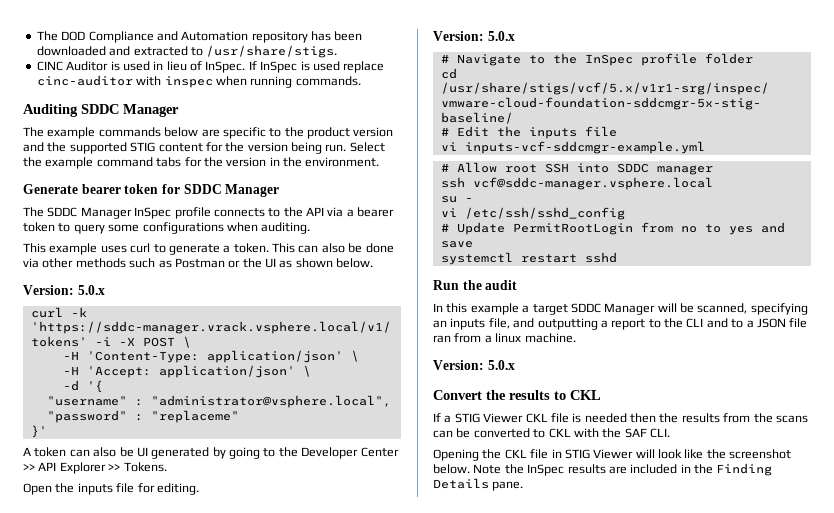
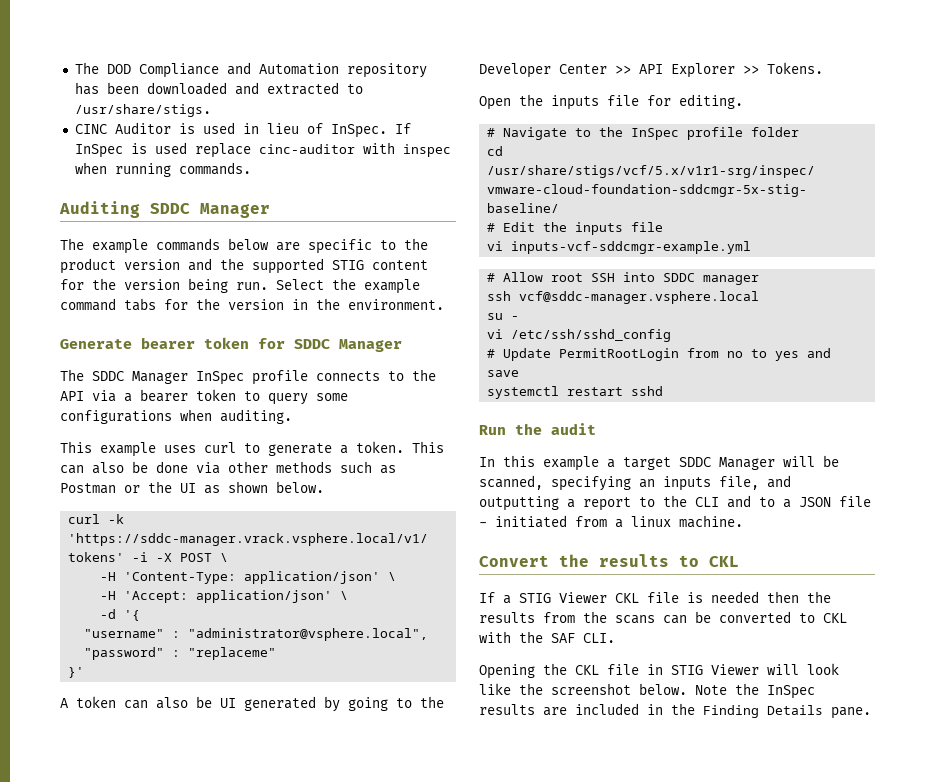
[23,285,105,295] // Version: 5.0.x -> (324, 487) none
[433,31,515,41] // Version: 5.0.x -> (743, 101) none
[433,335,451,343] ran -> [479,515,567,528] - initiated
[433,360,515,370] // Version: 5.0.x -> (743, 521) none

